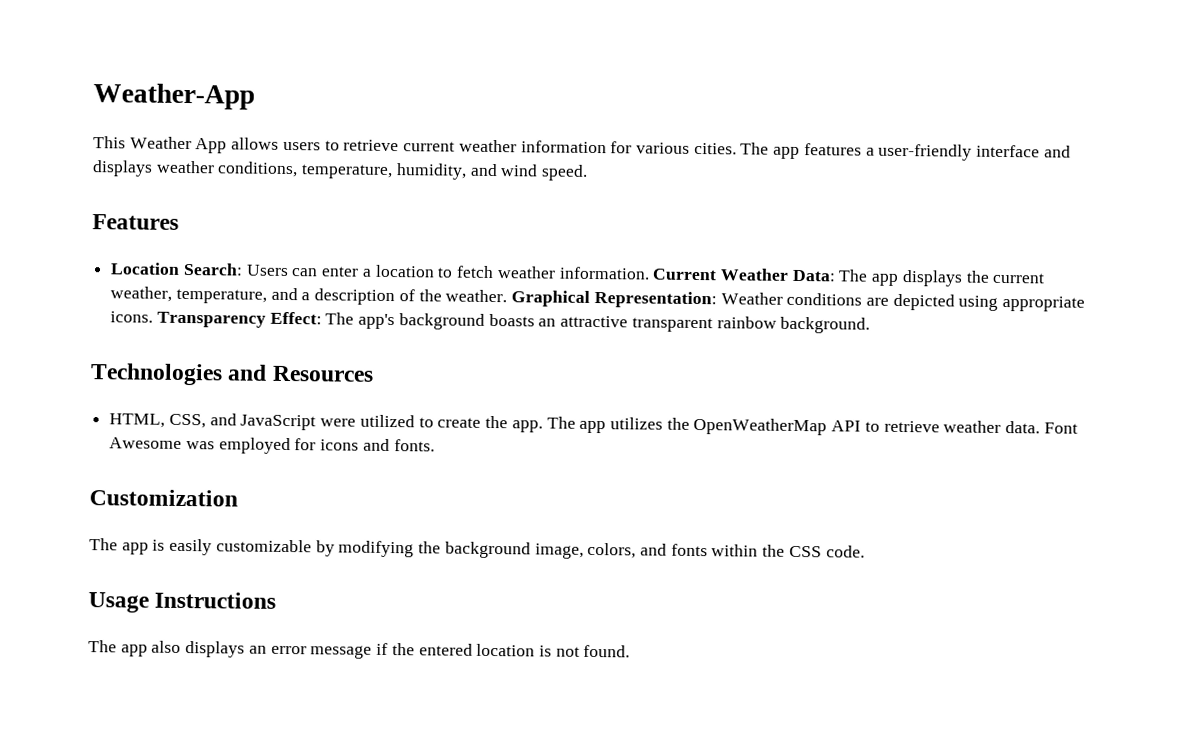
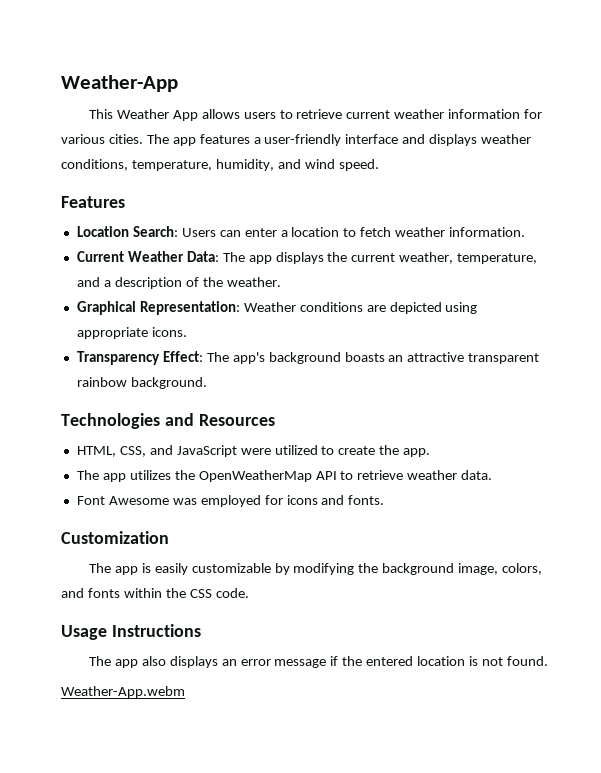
(650, 273) none -> (526, 232) //
(508, 296) none -> (281, 282) //
(154, 317) none -> (187, 332) //
(543, 426) none -> (431, 452) //
(1041, 427) none -> (493, 475) //
(631, 651) none -> [61,686,185,698] // Weather-App.webm

